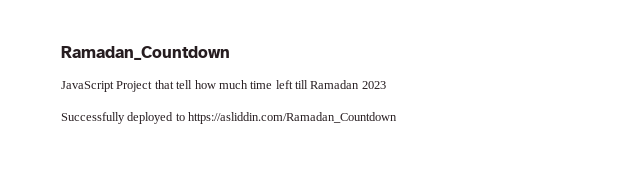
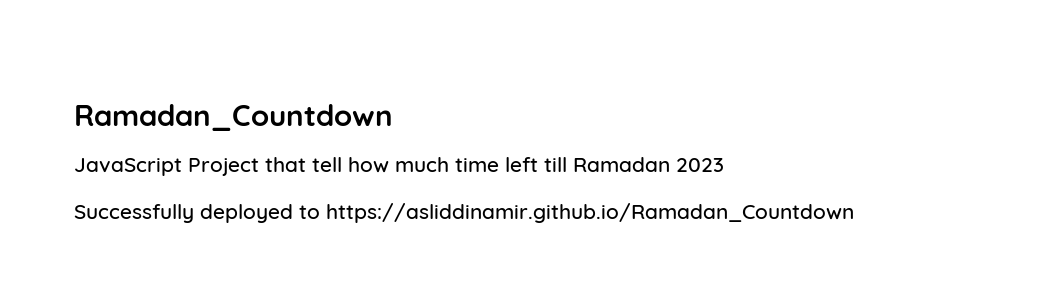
[188,112,398,124] https://asliddin.com/Ramadan_Countdown -> [326,203,854,223] https://asliddinamir.github.io/Ramadan_Countdown

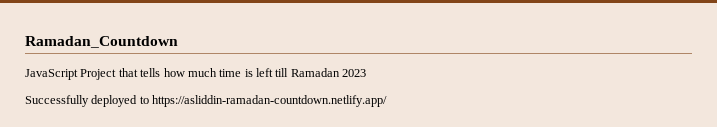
[312,157,342,172] tell -> [140,68,161,77] tells
(499, 165) none -> [244,69,253,77] is
[326,203,854,223] https://asliddinamir.github.io/Ramadan_Countdown -> [152,95,388,107] https://asliddin-ramadan-countdown.netlify.app/

